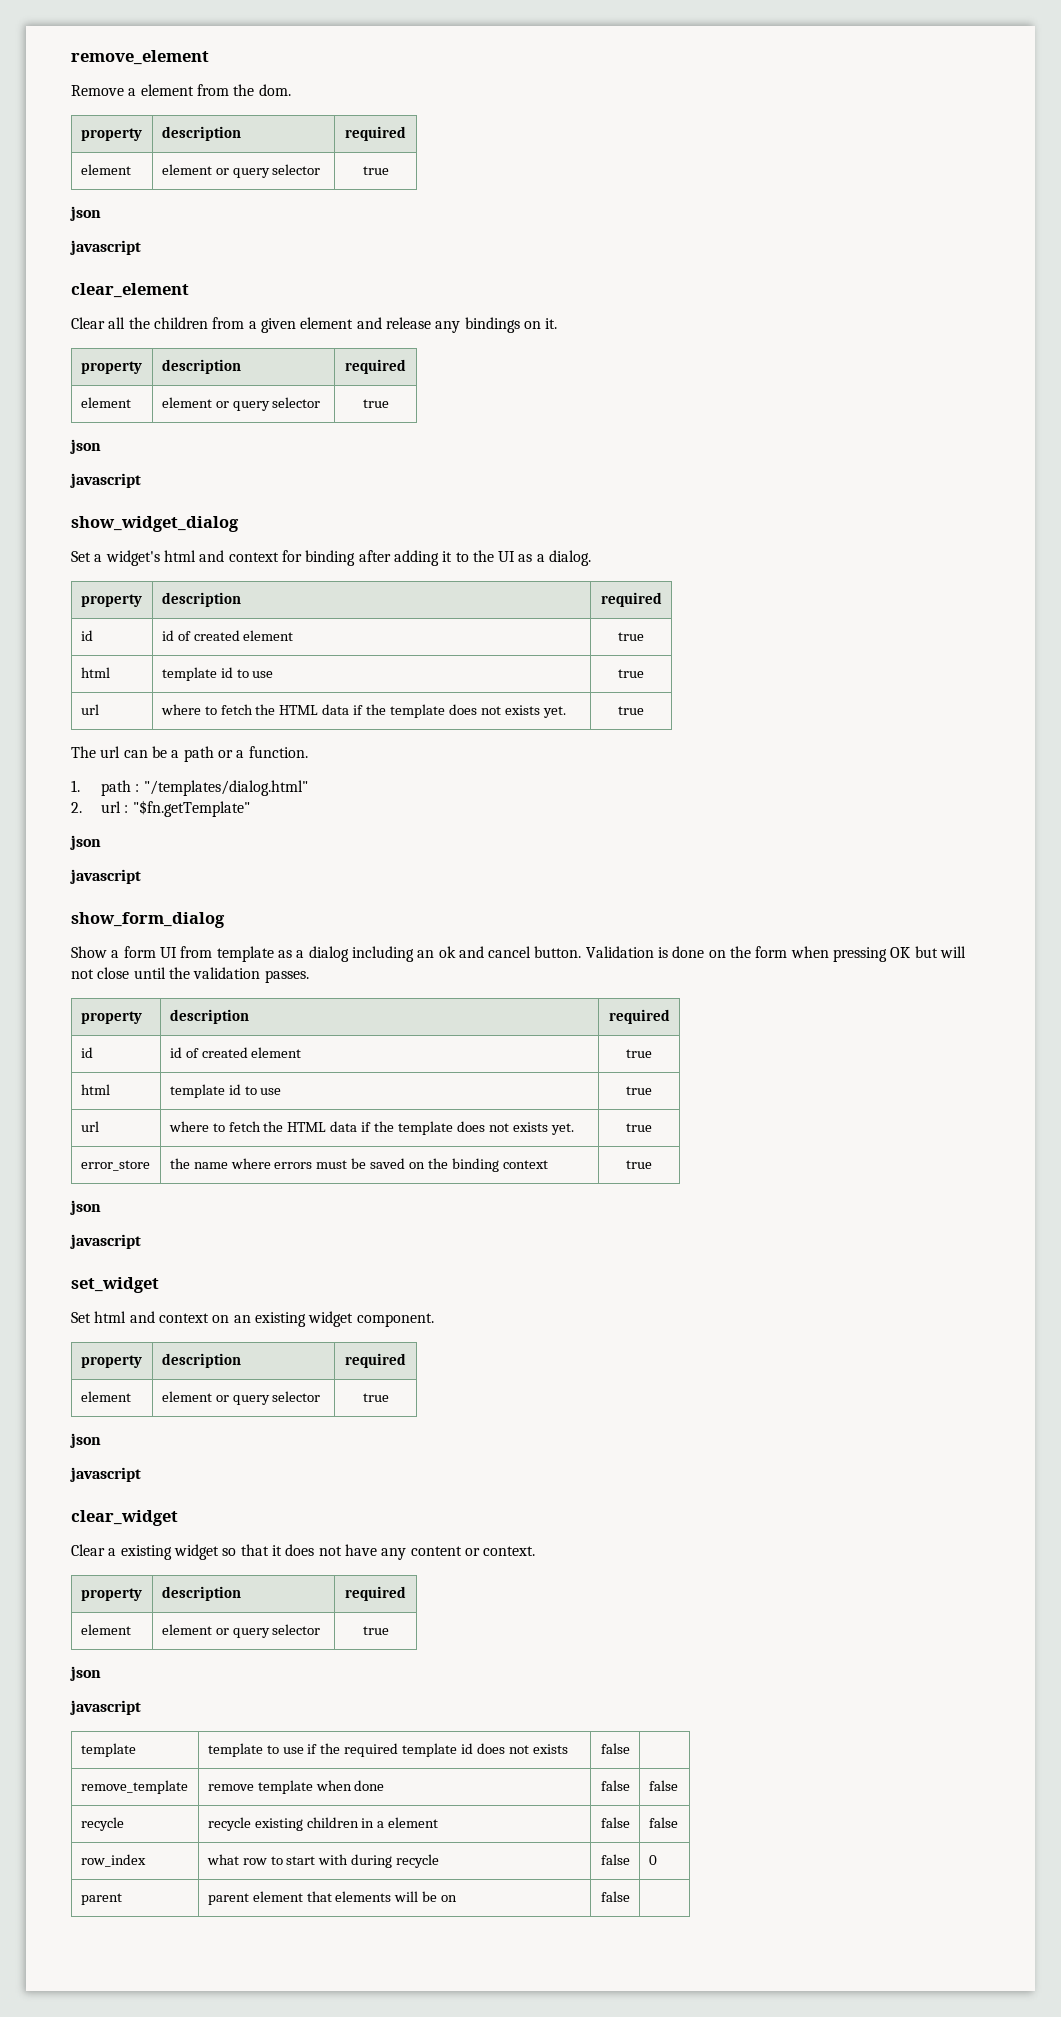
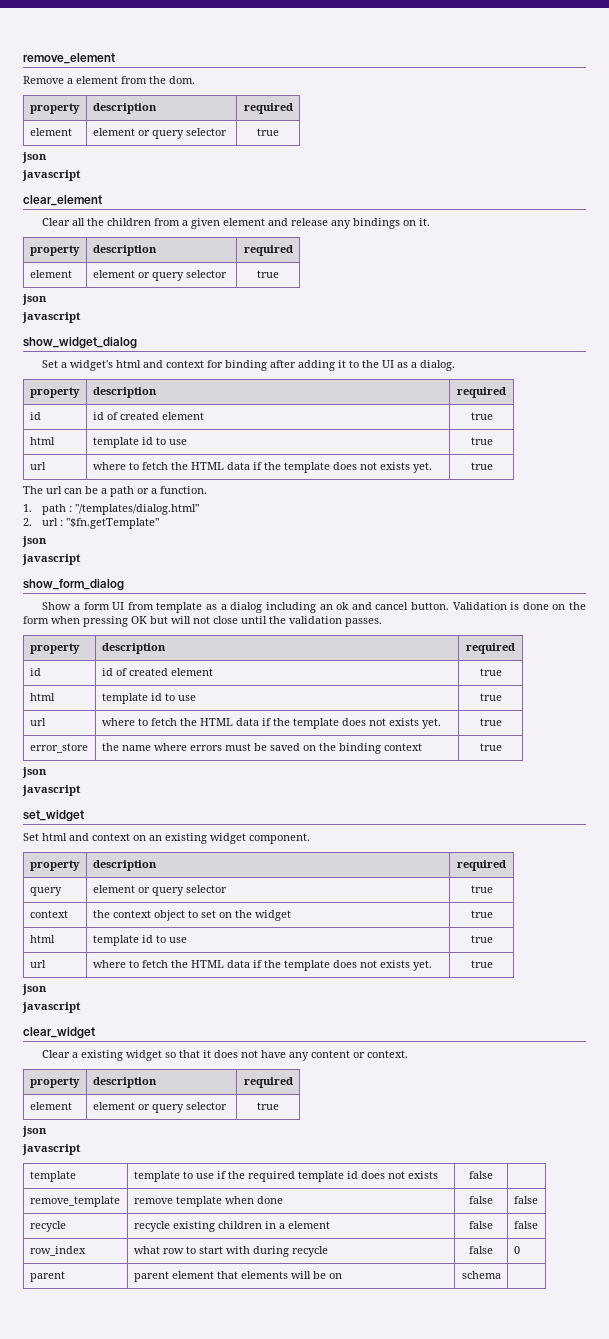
[80,1391,131,1402] [161,1391,321,1405] [362,1393,389,1402] element | element or query selector | true -> [29,887,62,896] [92,885,227,896] [470,885,493,893] [29,910,68,918] [92,910,291,921] [470,910,493,918] [29,935,55,943] [92,935,187,946] [470,935,493,943] [29,960,46,968] [92,960,432,971] [470,960,493,968] query | element or query selector | true // context | the context object to set on the widget | true // html | template id to use | true // url | where to fetch the HTML data if the template does not exists yet. | true
[600,1891,630,1902] false -> [461,1271,501,1279] schema

